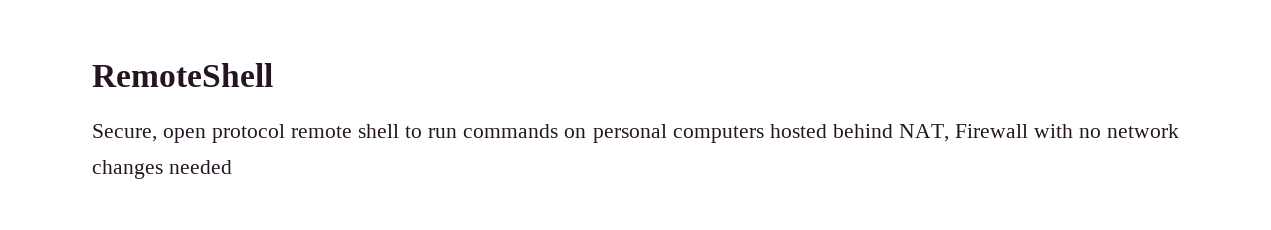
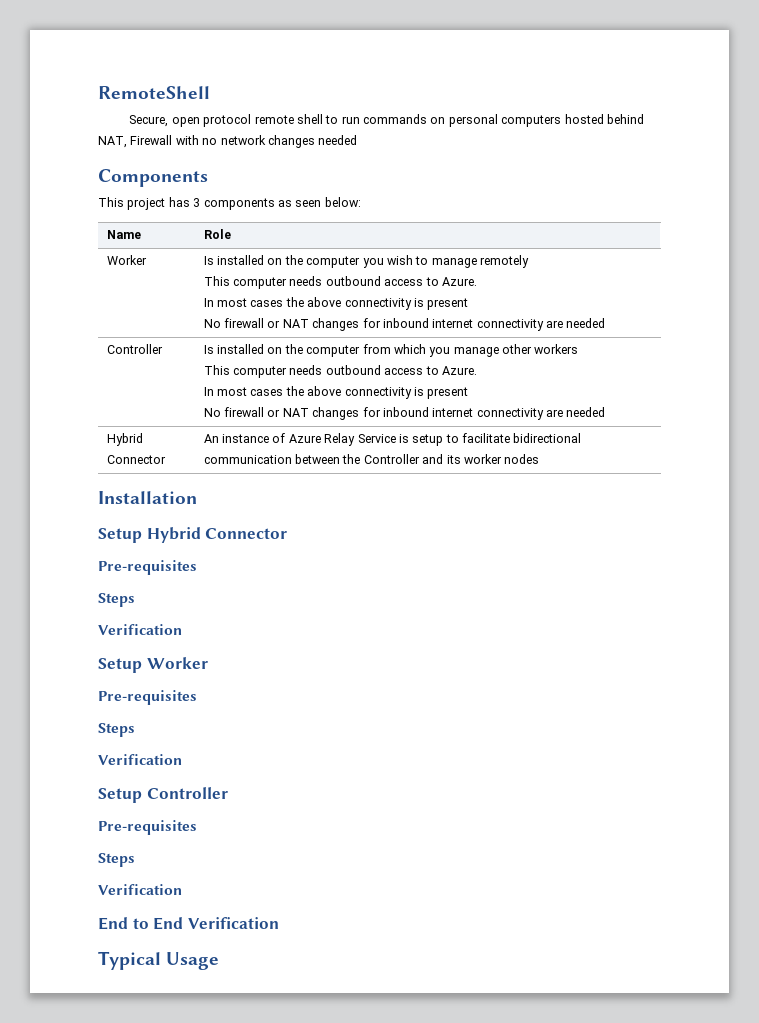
(232, 167) none -> [98,169,208,187] [98,197,361,210] [106,230,141,239] [203,229,231,239] [106,255,147,265] [203,255,530,268] [203,276,477,289] [203,297,469,310] [203,318,606,331] [106,344,163,354] [203,344,579,357] [203,365,477,378] [203,386,469,399] [203,407,606,420] [106,433,143,446] [106,455,166,464] [203,433,582,446] [203,454,540,464] [98,491,197,504] [98,527,288,543] [98,560,197,575] [98,593,135,607] [98,624,182,635] [98,657,208,673] [98,690,197,705] [98,723,135,737] [98,754,182,765] [98,787,228,803] [98,820,197,835] [98,853,135,867] [98,884,182,895] [98,917,279,930] [98,951,220,970] // Components // This project has 3 components as seen below: // Name | Role // Worker | Is installed on the computer you wish to manage remotely // This computer needs outbound access to Azure. // In most cases the above connectivity is present // No firewall or NAT changes for inbound internet connectivity are needed // Controller | Is installed on the computer from which you manage other workers // This computer needs outbound access to Azure. // In most cases the above connectivity is present // No firewall or NAT changes for inbound internet connectivity are needed // Hybrid Connector | An instance of Azure Relay Service is setup to facilitate bidirectional communication between the Controller and its worker nodes // Installation // Setup Hybrid Connector // Pre-requisites // Steps // Verification // Setup Worker // Pre-requisites // Steps // Verification // Setup Controller // Pre-requisites // Steps // Verification // End to End Verification // Typical Usage

